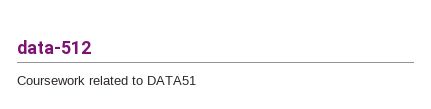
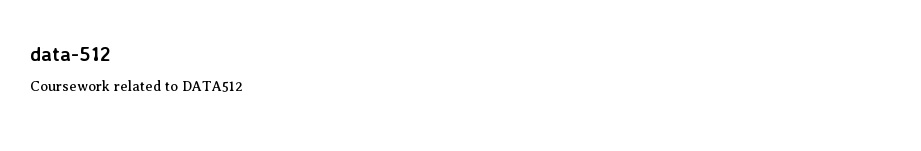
[147,76,196,85] DATA51 -> [182,81,243,92] DATA512

